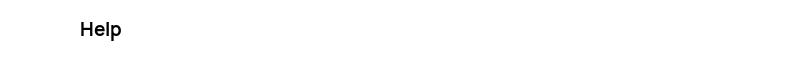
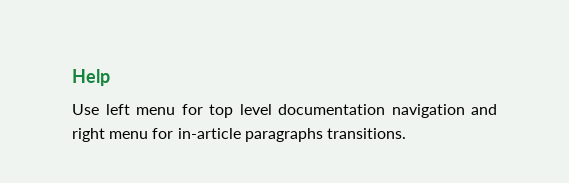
(122, 31) none -> [72,104,497,118] [72,128,406,142] // Use left menu for top level documentation navigation and right menu for in-article paragraphs transitions.

